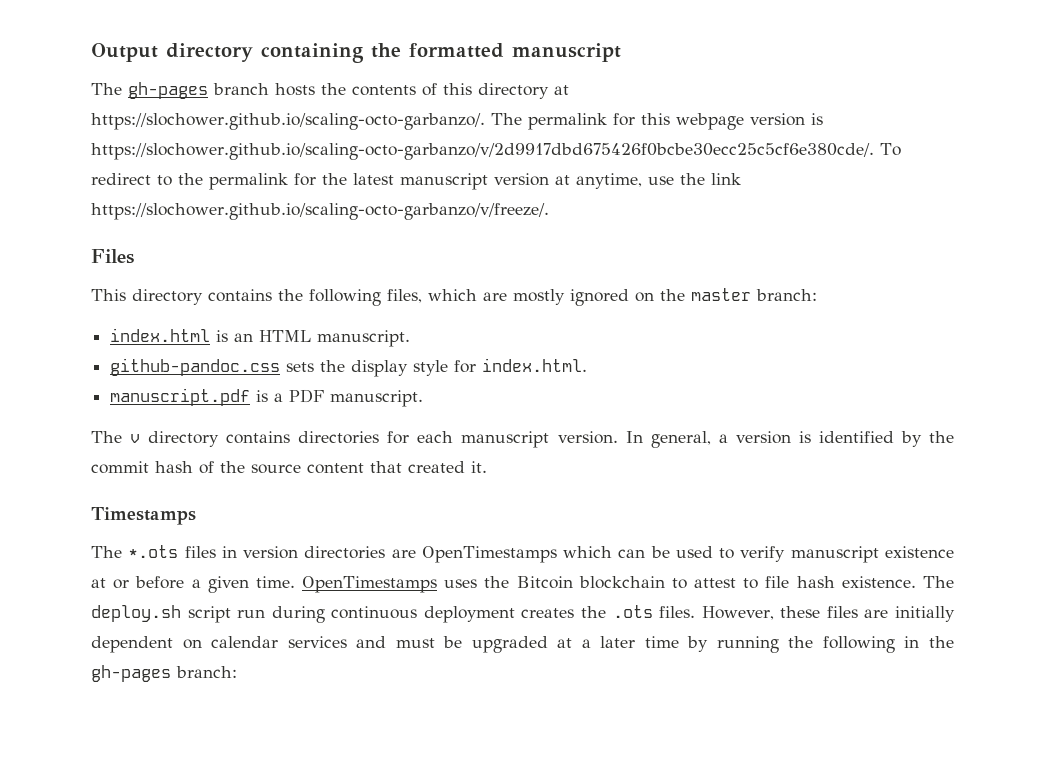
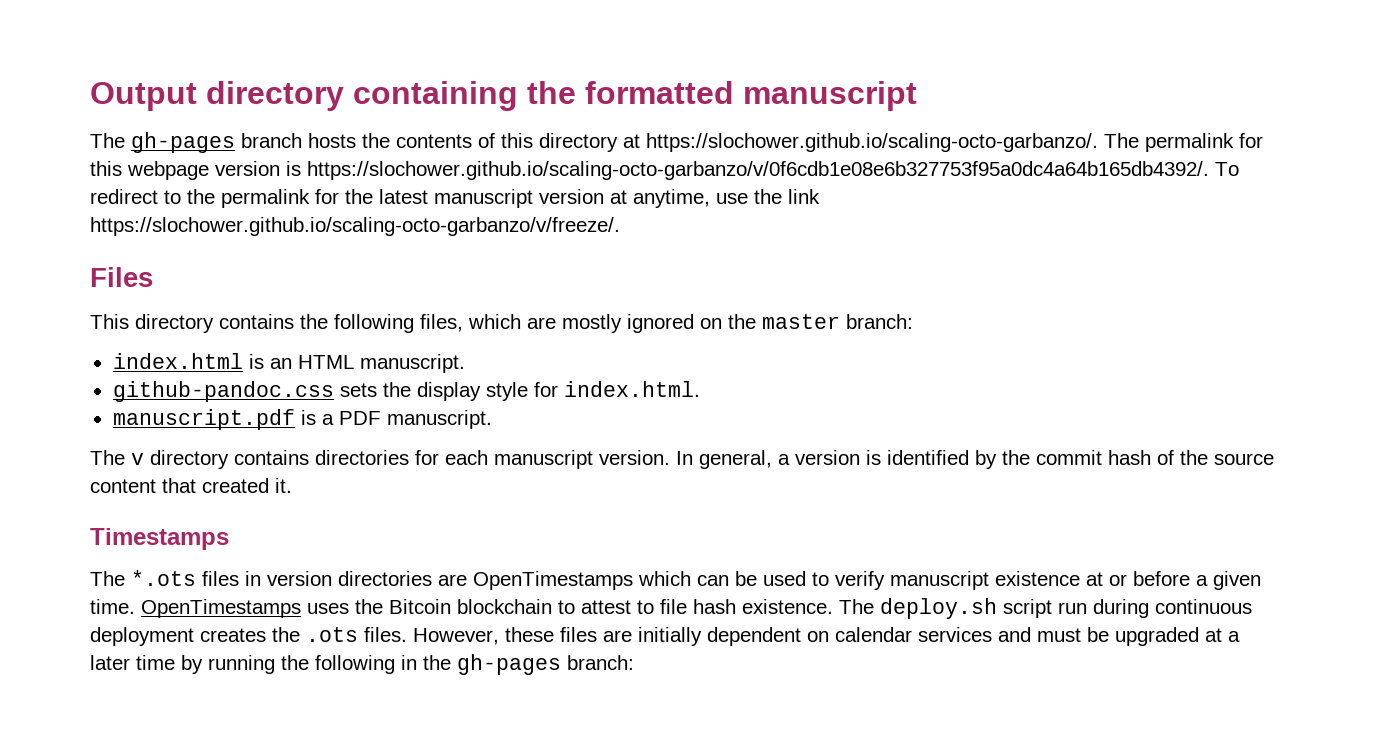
[91,143,874,160] https://slochower.github.io/scaling-octo-garbanzo/v/2d9917dbd675426f0bcbe30ecc25c5cf6e380cde/. -> [307,161,1209,180] https://slochower.github.io/scaling-octo-garbanzo/v/0f6cdb1e08e6b327753f95a0dc4a64b165db4392/.

